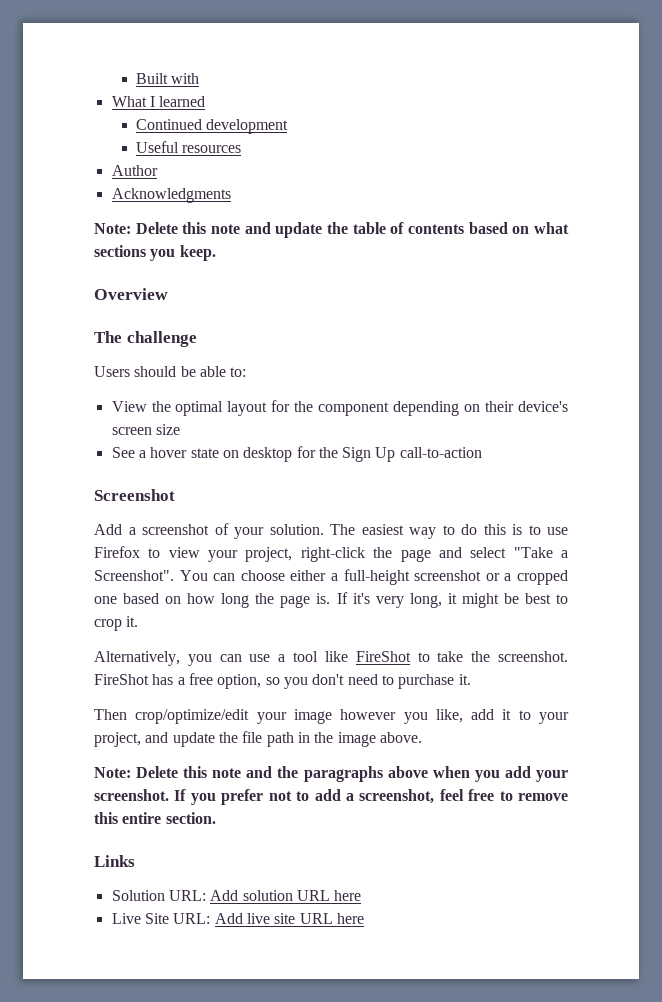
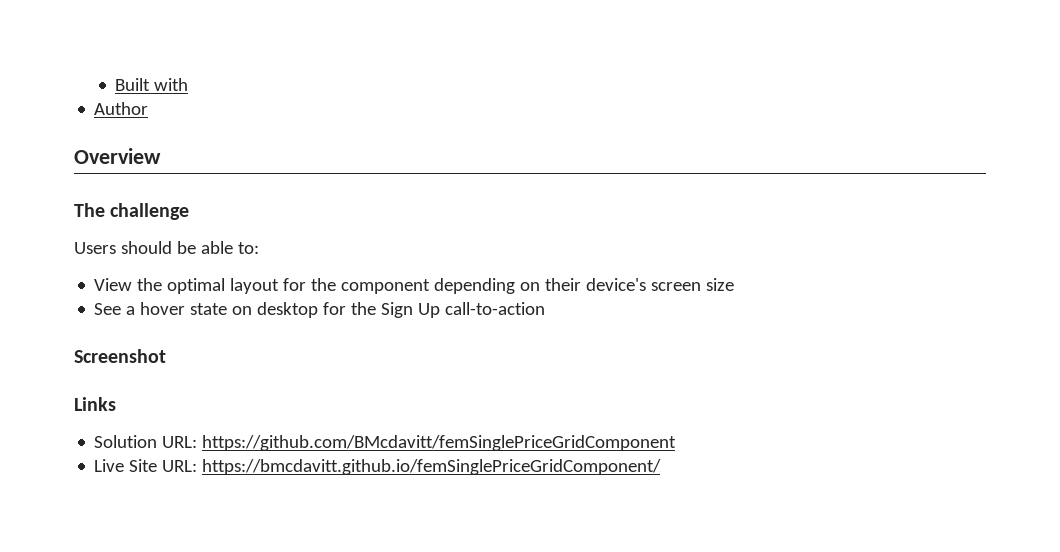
[111,96,206,107] [135,119,289,134] [135,141,242,153] [111,165,158,176] [111,188,231,203] [94,222,569,238] [94,245,216,261] What I learned // Continued development // Useful resources // Author // Acknowledgments // Note: Delete this note and update the table of contents based on what sections you keep. -> [94,102,149,115] Author
[94,523,568,539] [94,546,569,562] [94,569,568,585] [94,592,568,608] [94,616,139,631] [94,651,568,666] [94,673,471,689] [94,709,570,724] [94,731,422,747] [94,766,568,782] [94,789,568,805] [94,812,216,824] // Add a screenshot of your solution. The easiest way to do this is to use Firefox to view your project, right-click the page and select "Take a Screenshot". You can choose either a full-height screenshot or a cropped one based on how long the page is. If it's very long, it might be best to crop it. // Alternatively, you can use a tool like FireShot to take the screenshot. FireShot has a free option, so you don't need to purchase it. // Then crop/optimize/edit your image however you like, add it to your project, and update the file path in the image above. // Note: Delete this note and the paragraphs above when you add your screenshot. If you prefer not to add a screenshot, feel free to remove this entire section. -> (166, 356) none
[210,890,362,901] Add solution URL here -> [202,435,677,451] https://github.com/BMcdavitt/femSinglePriceGridComponent
[214,913,364,924] Add live site URL here -> [202,459,662,475] https://bmcdavitt.github.io/femSinglePriceGridComponent/

